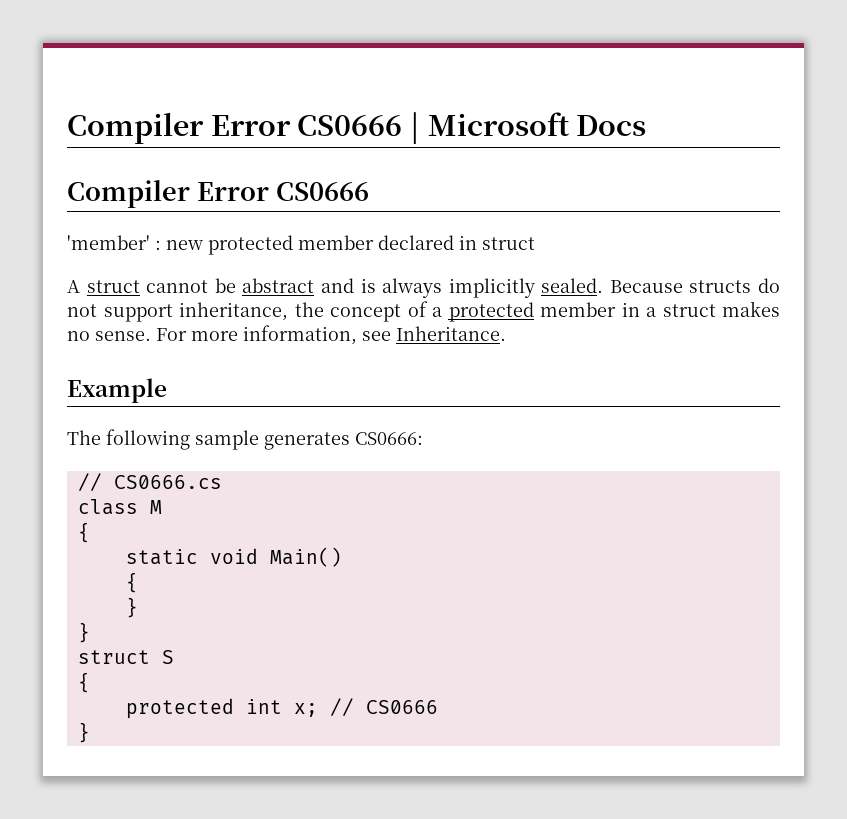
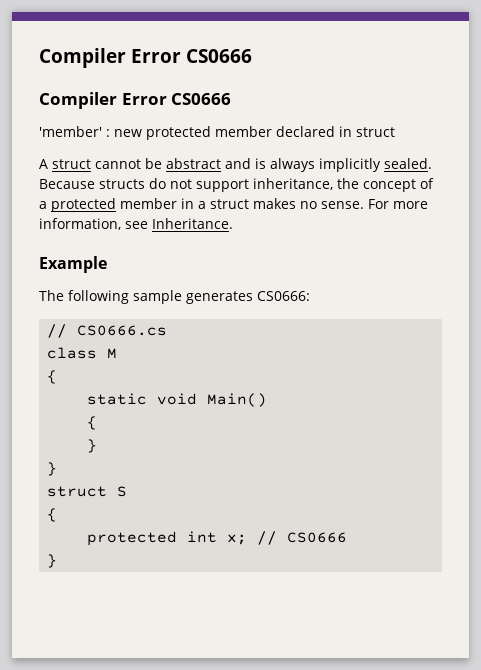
[67,112,647,144] Compiler Error CS0666 | Microsoft Docs -> [39,48,252,68] Compiler Error CS0666

